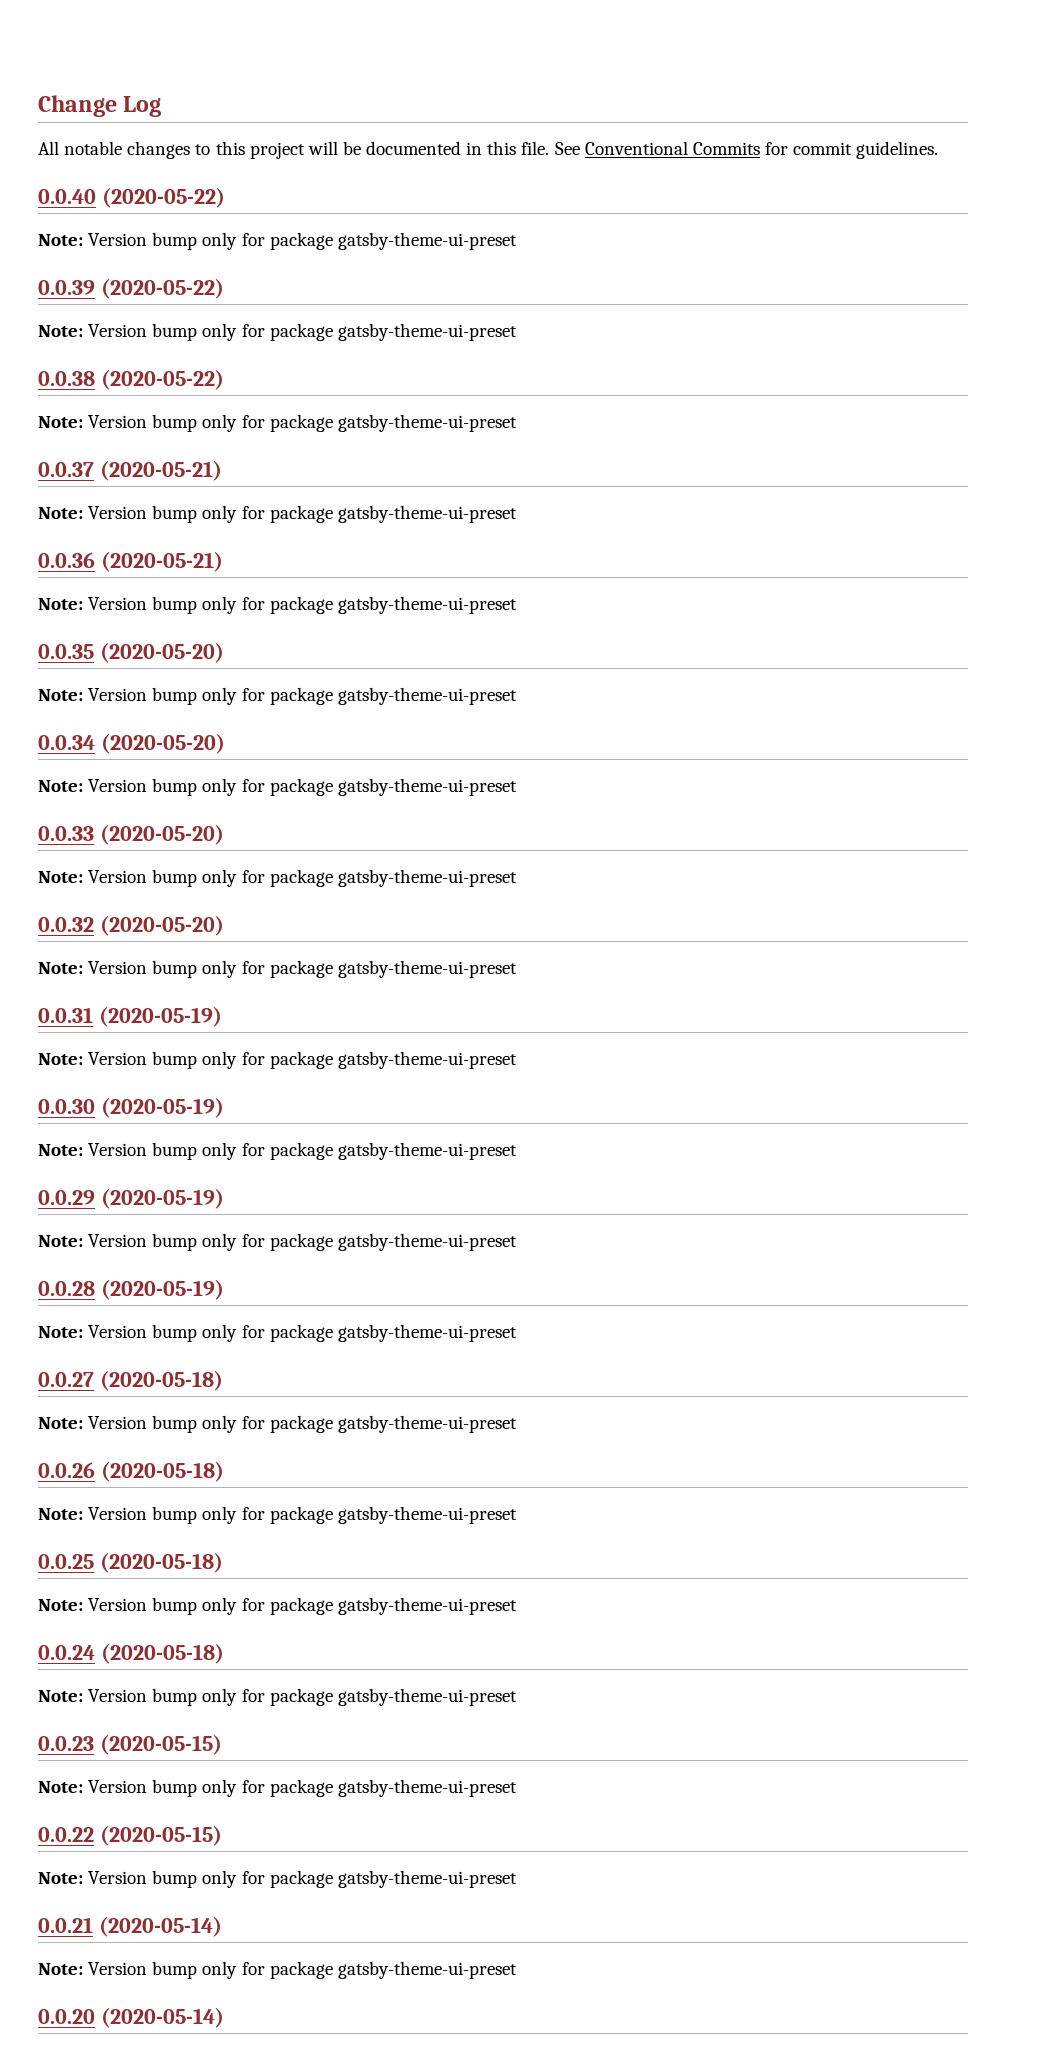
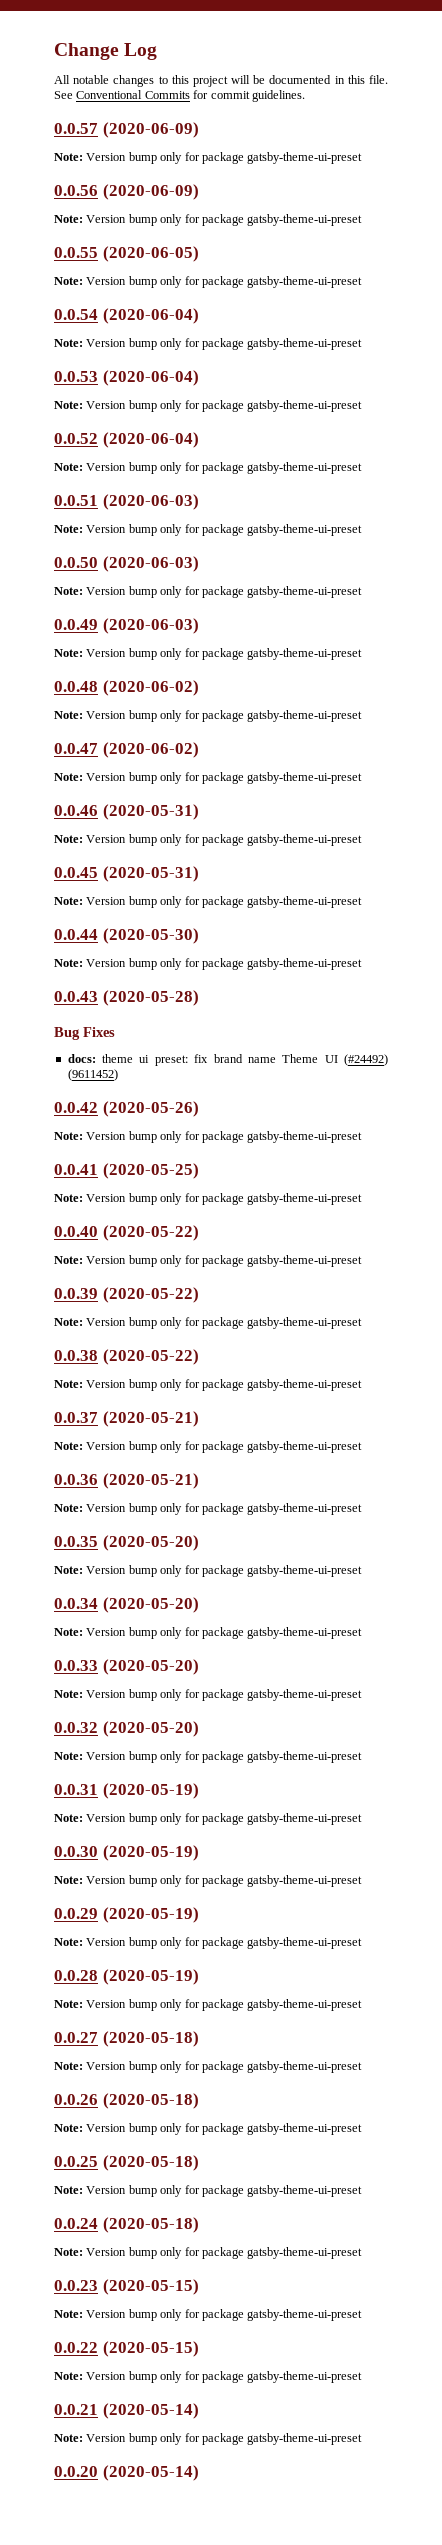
(939, 150) none -> [54,122,199,138] [54,152,363,164] [54,184,199,200] [54,214,363,226] [54,246,199,262] [54,276,363,288] [54,308,199,324] [54,338,363,350] [54,370,199,386] [54,400,363,412] [54,432,199,448] [54,462,363,474] [54,494,199,510] [54,524,363,536] [54,556,199,572] [54,586,363,598] [54,618,199,634] [54,648,363,660] [54,680,199,696] [54,710,363,722] [54,742,199,758] [54,772,363,784] [54,804,199,820] [54,834,363,846] [54,866,199,882] [54,896,363,908] [54,928,199,944] [54,958,363,970] [54,990,199,1006] [54,1027,115,1040] [67,1054,388,1066] [67,1069,118,1081] [54,1101,199,1117] [54,1131,363,1143] [54,1163,199,1179] [54,1193,363,1205] // 0.0.57 (2020-06-09) // Note: Version bump only for package gatsby-theme-ui-preset // 0.0.56 (2020-06-09) // Note: Version bump only for package gatsby-theme-ui-preset // 0.0.55 (2020-06-05) // Note: Version bump only for package gatsby-theme-ui-preset // 0.0.54 (2020-06-04) // Note: Version bump only for package gatsby-theme-ui-preset // 0.0.53 (2020-06-04) // Note: Version bump only for package gatsby-theme-ui-preset // 0.0.52 (2020-06-04) // Note: Version bump only for package gatsby-theme-ui-preset // 0.0.51 (2020-06-03) // Note: Version bump only for package gatsby-theme-ui-preset // 0.0.50 (2020-06-03) // Note: Version bump only for package gatsby-theme-ui-preset // 0.0.49 (2020-06-03) // Note: Version bump only for package gatsby-theme-ui-preset // 0.0.48 (2020-06-02) // Note: Version bump only for package gatsby-theme-ui-preset // 0.0.47 (2020-06-02) // Note: Version bump only for package gatsby-theme-ui-preset // 0.0.46 (2020-05-31) // Note: Version bump only for package gatsby-theme-ui-preset // 0.0.45 (2020-05-31) // Note: Version bump only for package gatsby-theme-ui-preset // 0.0.44 (2020-05-30) // Note: Version bump only for package gatsby-theme-ui-preset // 0.0.43 (2020-05-28) // Bug Fixes // docs: theme ui preset: fix brand name Theme UI (#24492) (9611452) // 0.0.42 (2020-05-26) // Note: Version bump only for package gatsby-theme-ui-preset // 0.0.41 (2020-05-25) // Note: Version bump only for package gatsby-theme-ui-preset

